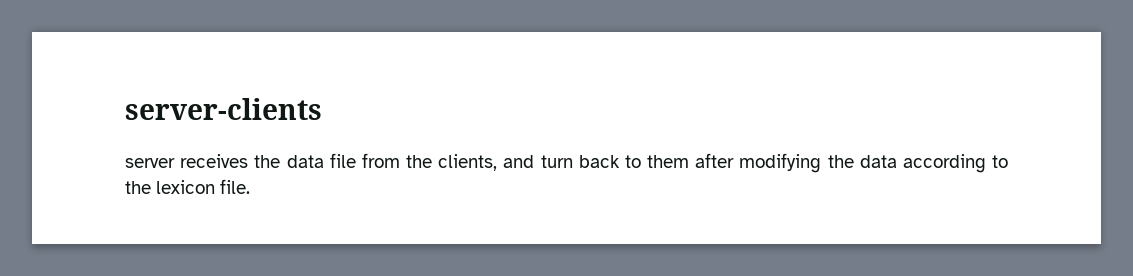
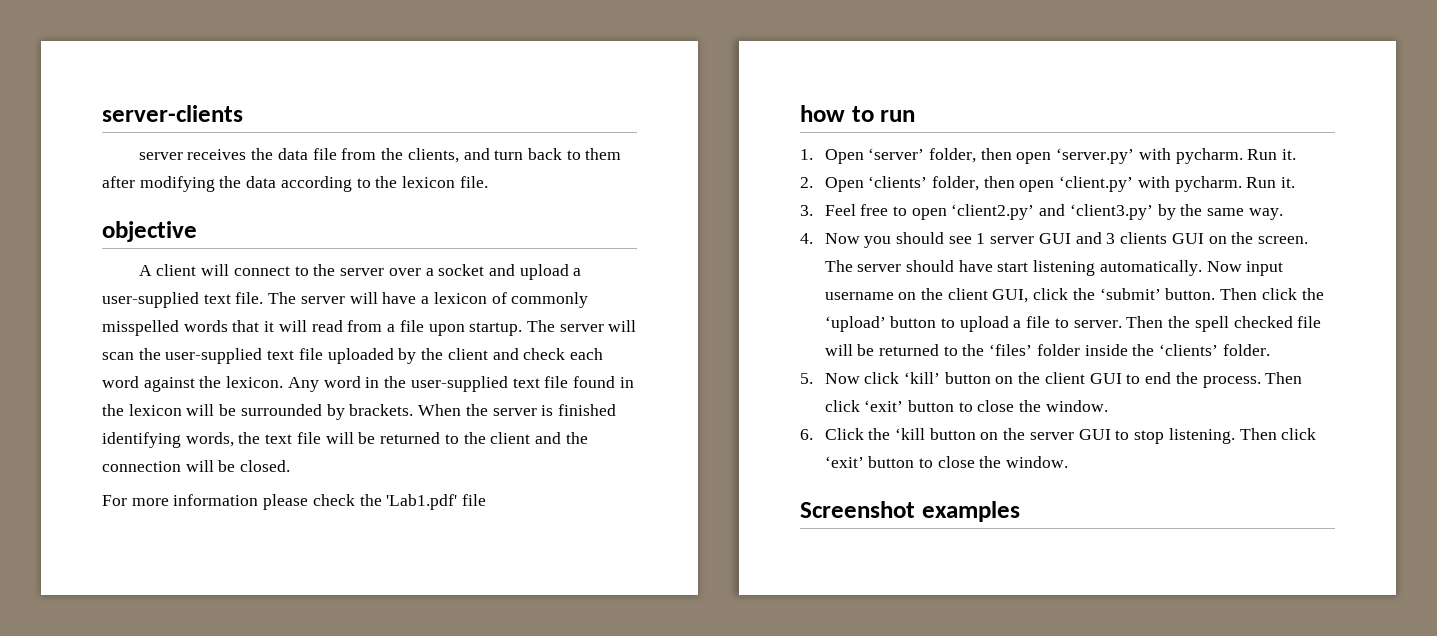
(251, 186) none -> [102,221,197,242] [138,264,582,280] [102,292,589,308] [102,320,637,336] [102,348,603,364] [102,376,634,392] [102,404,616,420] [102,432,588,448] [102,460,291,472] [102,494,487,510] [800,105,916,122] [800,148,1297,164] [800,176,1296,192] [800,204,1283,220] [800,232,1308,248] [824,260,1284,276] [824,288,1324,303] [824,316,1322,332] [824,344,1270,356] [800,372,1303,388] [824,400,1108,412] [800,428,1317,444] [824,456,1069,468] [800,501,1020,522] // objective // A client will connect to the server over a socket and upload a user-supplied text file. The server will have a lexicon of commonly misspelled words that it will read from a file upon startup. The server will scan the user-supplied text file uploaded by the client and check each word against the lexicon. Any word in the user-supplied text file found in the lexicon will be surrounded by brackets. When the server is finished identifying words, the text file will be returned to the client and the connection will be closed. // For more information please check the 'Lab1.pdf' file // how to run // 1. Open ‘server’ folder, then open ‘server.py’ with pycharm. Run it. // 2. Open ‘clients’ folder, then open ‘client.py’ with pycharm. Run it. // 3. Feel free to open ‘client2.py’ and ‘client3.py’ by the same way. // 4. Now you should see 1 server GUI and 3 clients GUI on the screen. The server should have start listening automatically. Now input username on the client GUI, click the ‘submit’ button. Then click the ‘upload’ button to upload a file to server. Then the spell checked file will be returned to the ‘files’ folder inside the ‘clients’ folder. // 5. Now click ‘kill’ button on the client GUI to end the process. Then click ‘exit’ button to close the window. // 6. Click the ‘kill button on the server GUI to stop listening. Then click ‘exit’ button to close the window. // Screenshot examples

